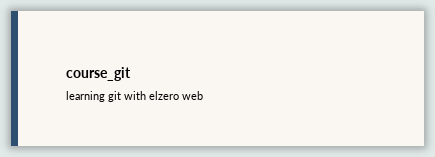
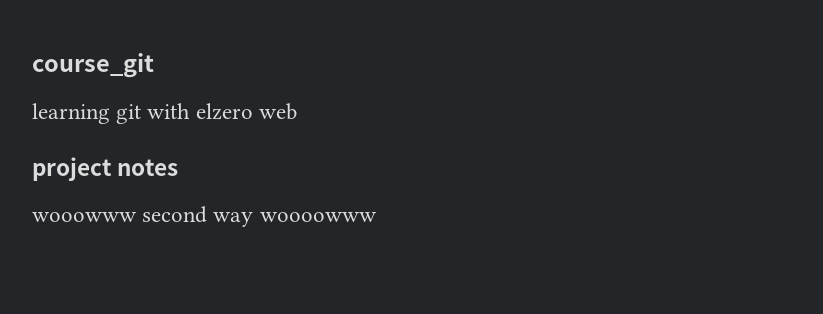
(203, 95) none -> [32,157,179,181] [32,206,377,227] // project notes // wooowww second way woooowww

